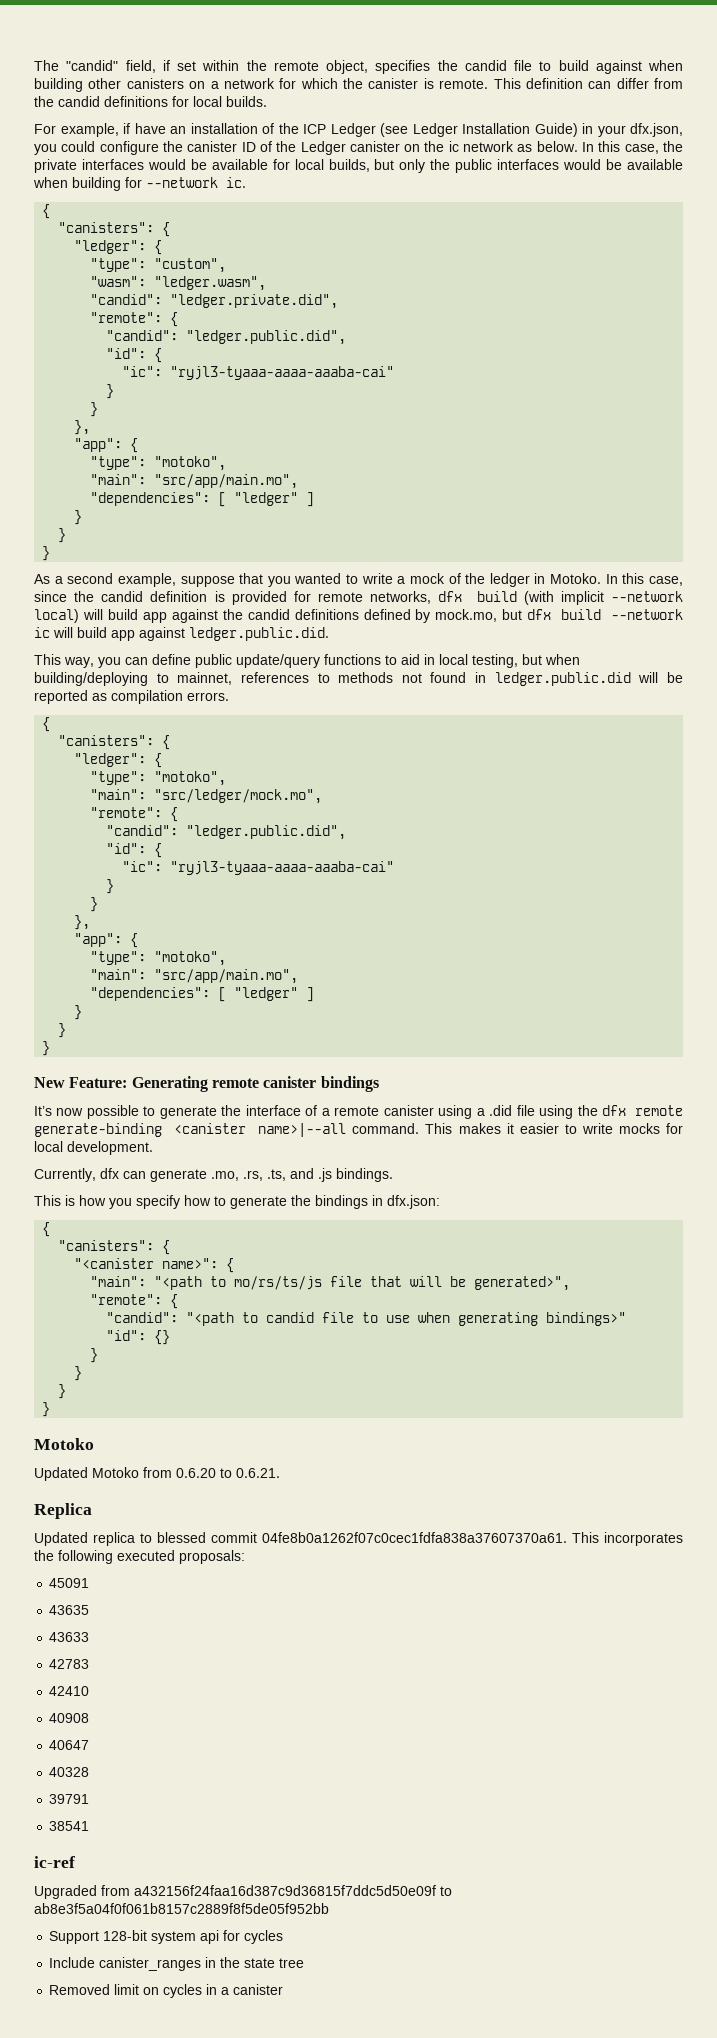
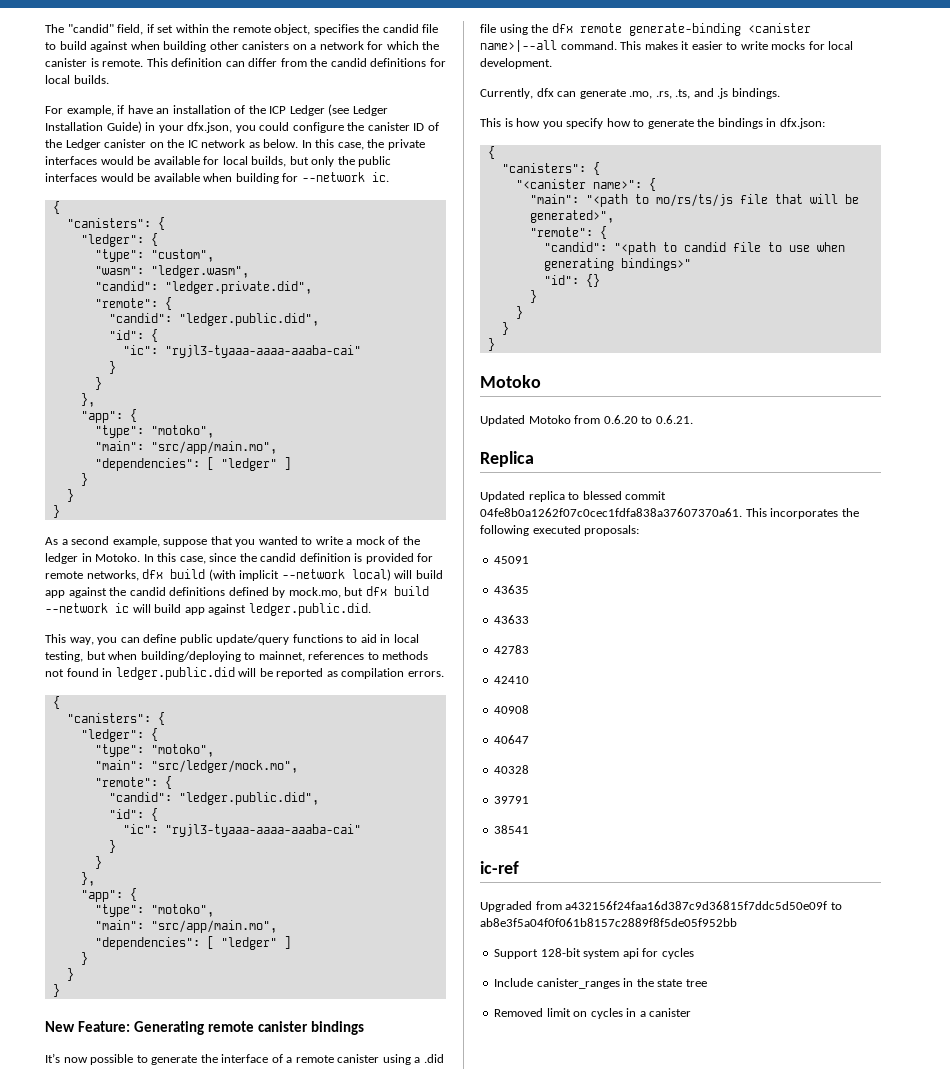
[448,141,459,152] ic -> [187,140,198,148] IC

